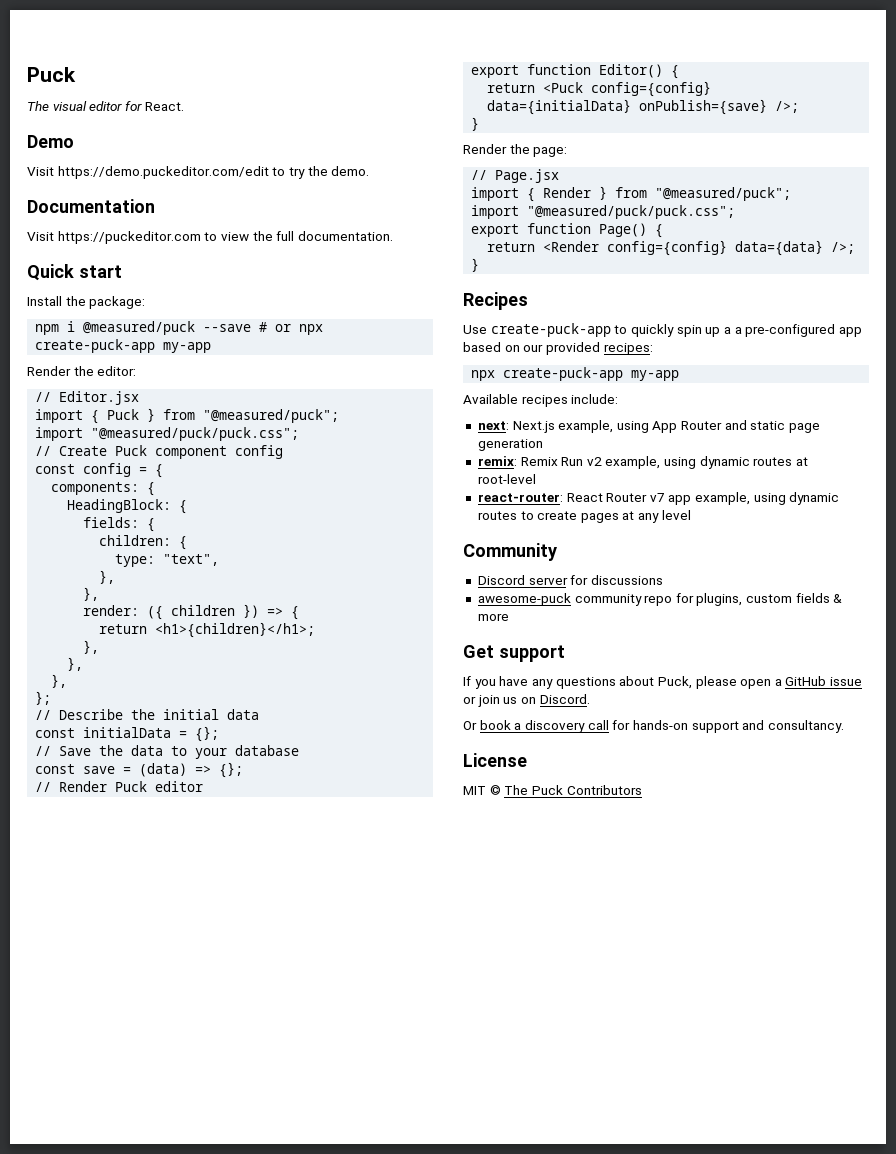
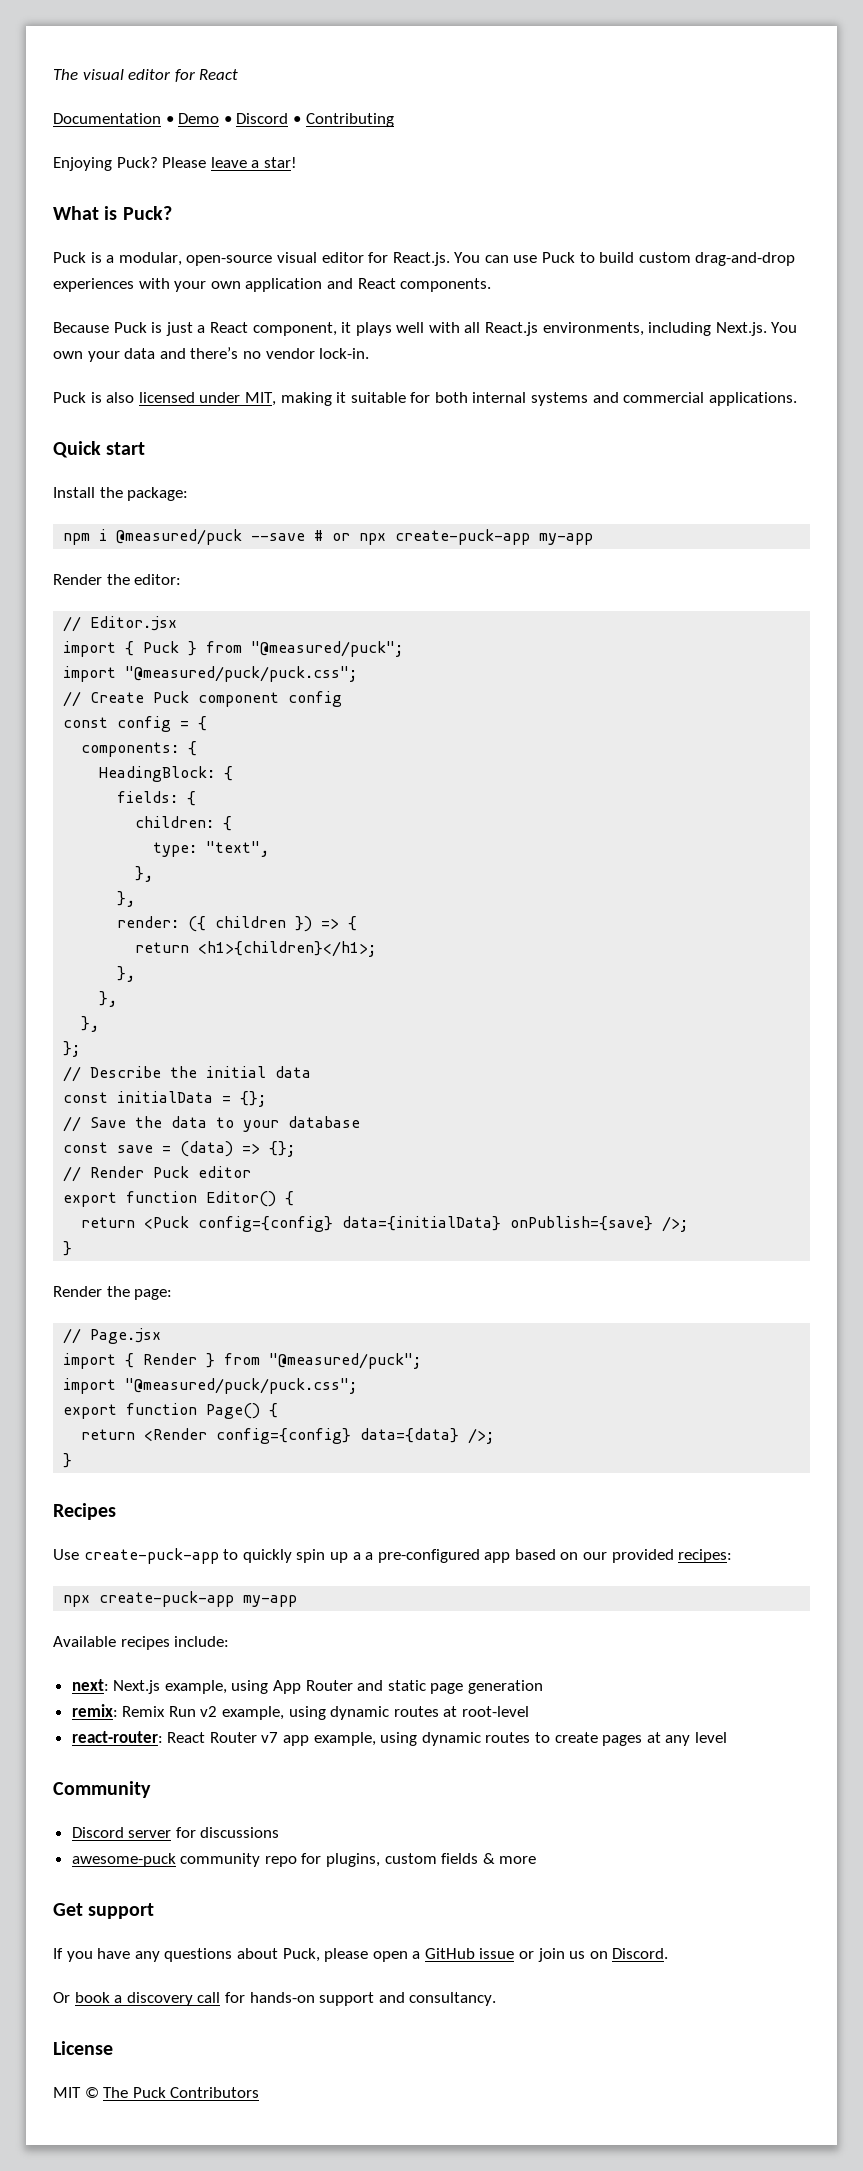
[27,67,76,82] Puck // -> (53, 74) none
[144,102,184,111] [27,135,74,148] [27,166,370,179] [27,199,155,213] [27,231,393,244] React. // Demo // Visit https://demo.puckeditor.com/edit to try the demo. // Documentation // Visit https://puckeditor.com to view the full documentation. -> [199,69,239,80] [53,113,394,127] [53,157,297,171] [53,206,172,220] [53,252,796,266] [53,278,492,292] [53,322,798,336] [53,347,370,362] [53,392,797,406] React // Documentation • Demo • Discord • Contributing // Enjoying Puck? Please leave a star! // What is Puck? // Puck is a modular, open-source visual editor for React.js. You can use Puck to build custom drag-and-drop experiences with your own application and React components. // Because Puck is just a React component, it plays well with all React.js environments, including Next.js. You own your data and there’s no vendor lock-in. // Puck is also licensed under MIT, making it suitable for both internal systems and commercial applications.

